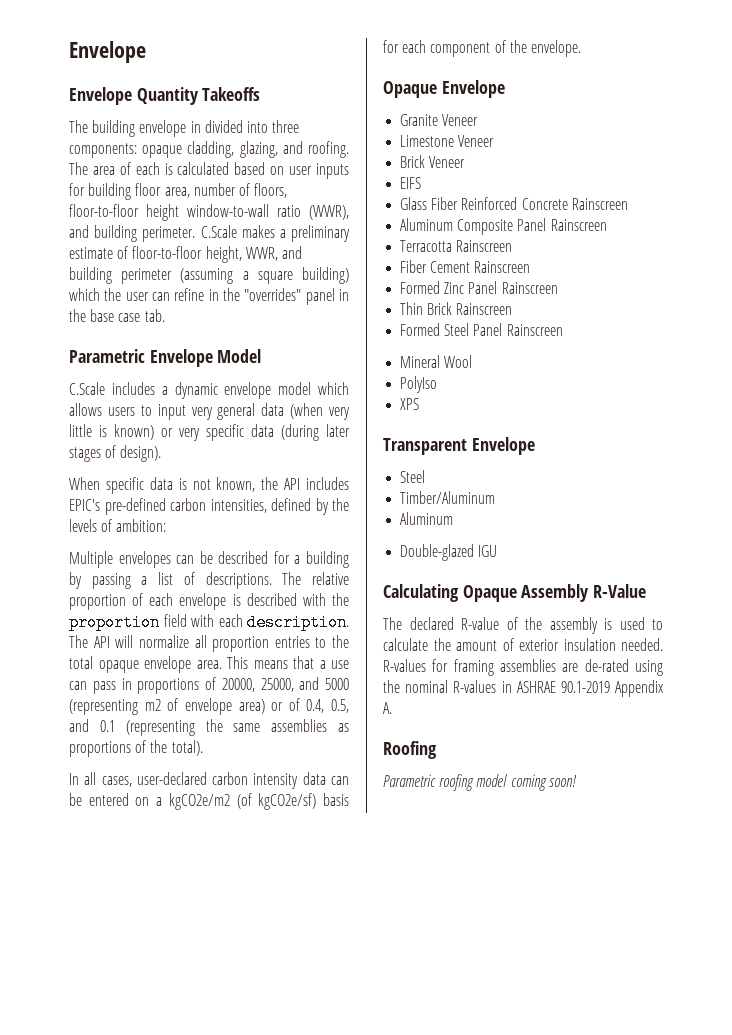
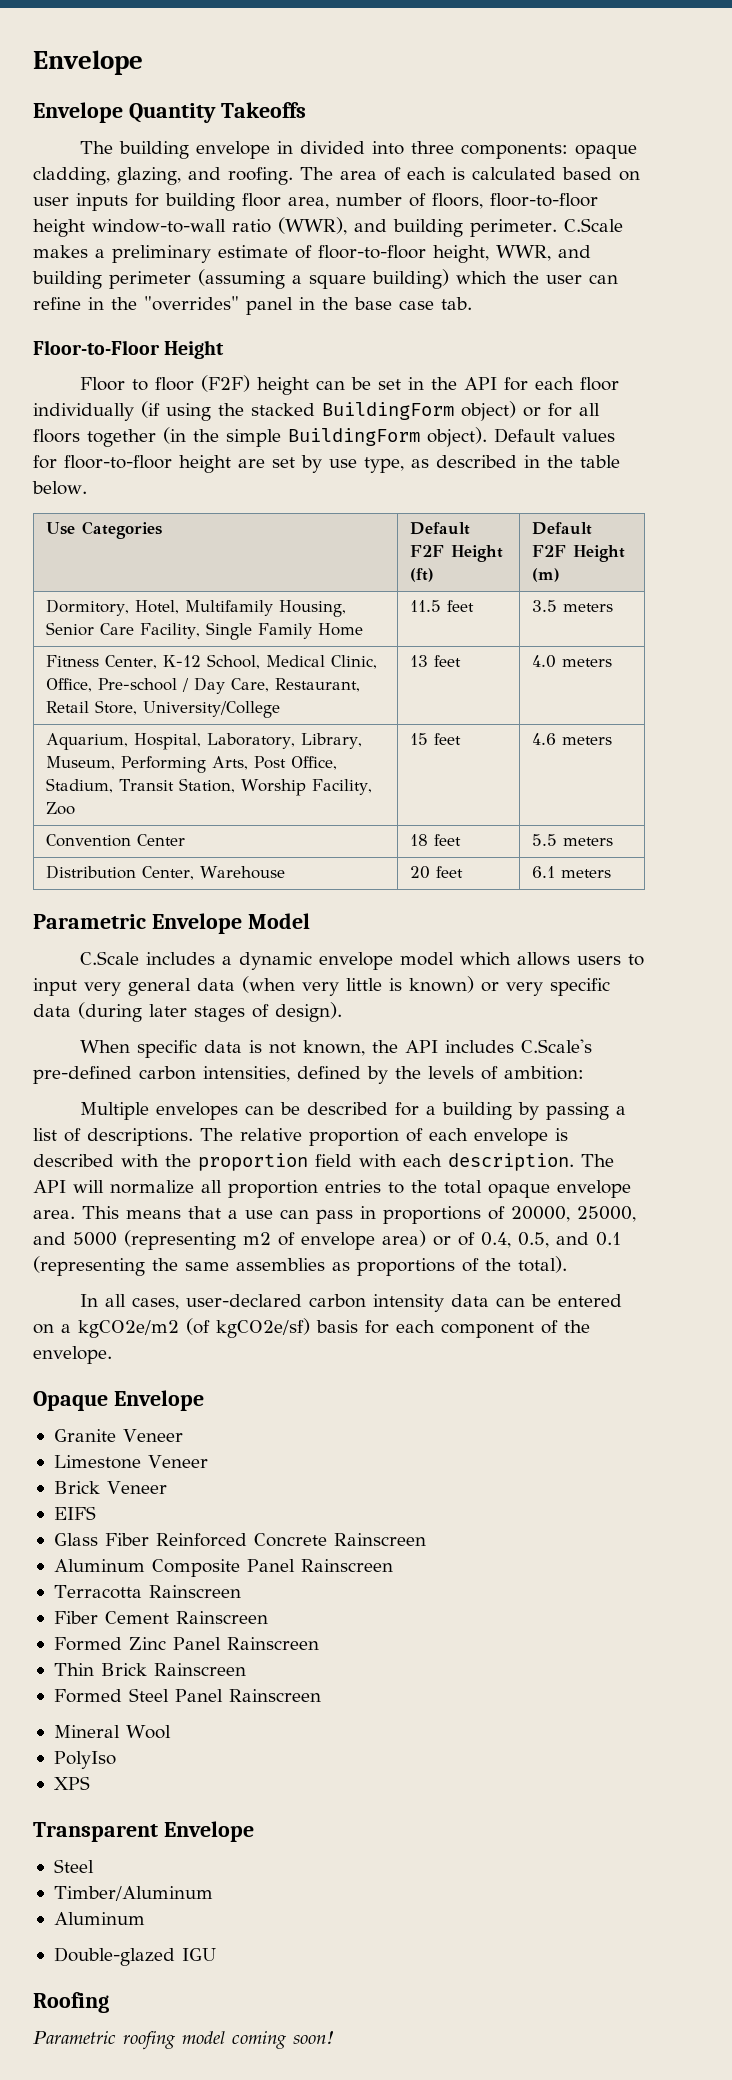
(165, 315) none -> [33,340,225,359] [80,375,620,395] [33,401,600,421] [33,427,615,447] [33,455,620,473] [32,481,87,495] [46,521,163,539] [410,522,471,535] [410,545,504,562] [410,568,435,582] [532,522,593,535] [532,545,626,562] [532,568,561,582] [46,599,347,617] [46,622,364,640] [410,600,475,612] [532,600,614,612] [46,654,378,669] [46,677,361,694] [46,700,281,718] [410,655,462,667] [532,655,613,668] [46,733,363,750] [46,756,338,773] [46,778,373,796] [46,802,76,815] [410,733,462,745] [532,733,613,745] [46,834,186,847] [410,834,462,846] [532,834,614,846] [46,865,286,880] [410,866,464,879] [532,866,612,878] // Floor-to-Floor Height // Floor to floor (F2F) height can be set in the API for each floor individually (if using the stacked BuildingForm object) or for all floors together (in the simple BuildingForm object). Default values for floor-to-floor height are set by use type, as described in the table below. // Use Categories | Default F2F Height (ft) | Default F2F Height (m) // Dormitory, Hotel, Multifamily Housing, Senior Care Facility, Single Family Home | 11.5 feet | 3.5 meters // Fitness Center, K-12 School, Medical Clinic, Office, Pre-school / Day Care, Restaurant, Retail Store, University/College | 13 feet | 4.0 meters // Aquarium, Hospital, Laboratory, Library, Museum, Performing Arts, Post Office, Stadium, Transit Station, Worship Facility, Zoo | 15 feet | 4.6 meters // Convention Center | 18 feet | 5.5 meters // Distribution Center, Warehouse | 20 feet | 6.1 meters
[69,499,100,511] EPIC's -> [521,1039,593,1053] C.Scale's
[383,584,647,602] [383,617,663,634] [383,638,663,651] [383,659,663,676] [383,680,664,697] [383,702,392,714] // Calculating Opaque Assembly R-Value // The declared R-value of the assembly is used to calculate the amount of exterior insulation needed. R-values for framing assemblies are de-rated using the nominal R-values in ASHRAE 90.1-2019 Appendix A. -> (216, 1954) none

